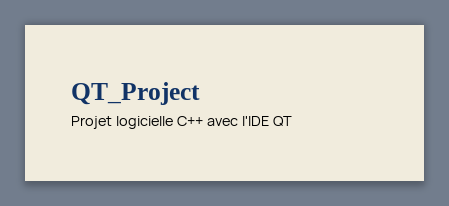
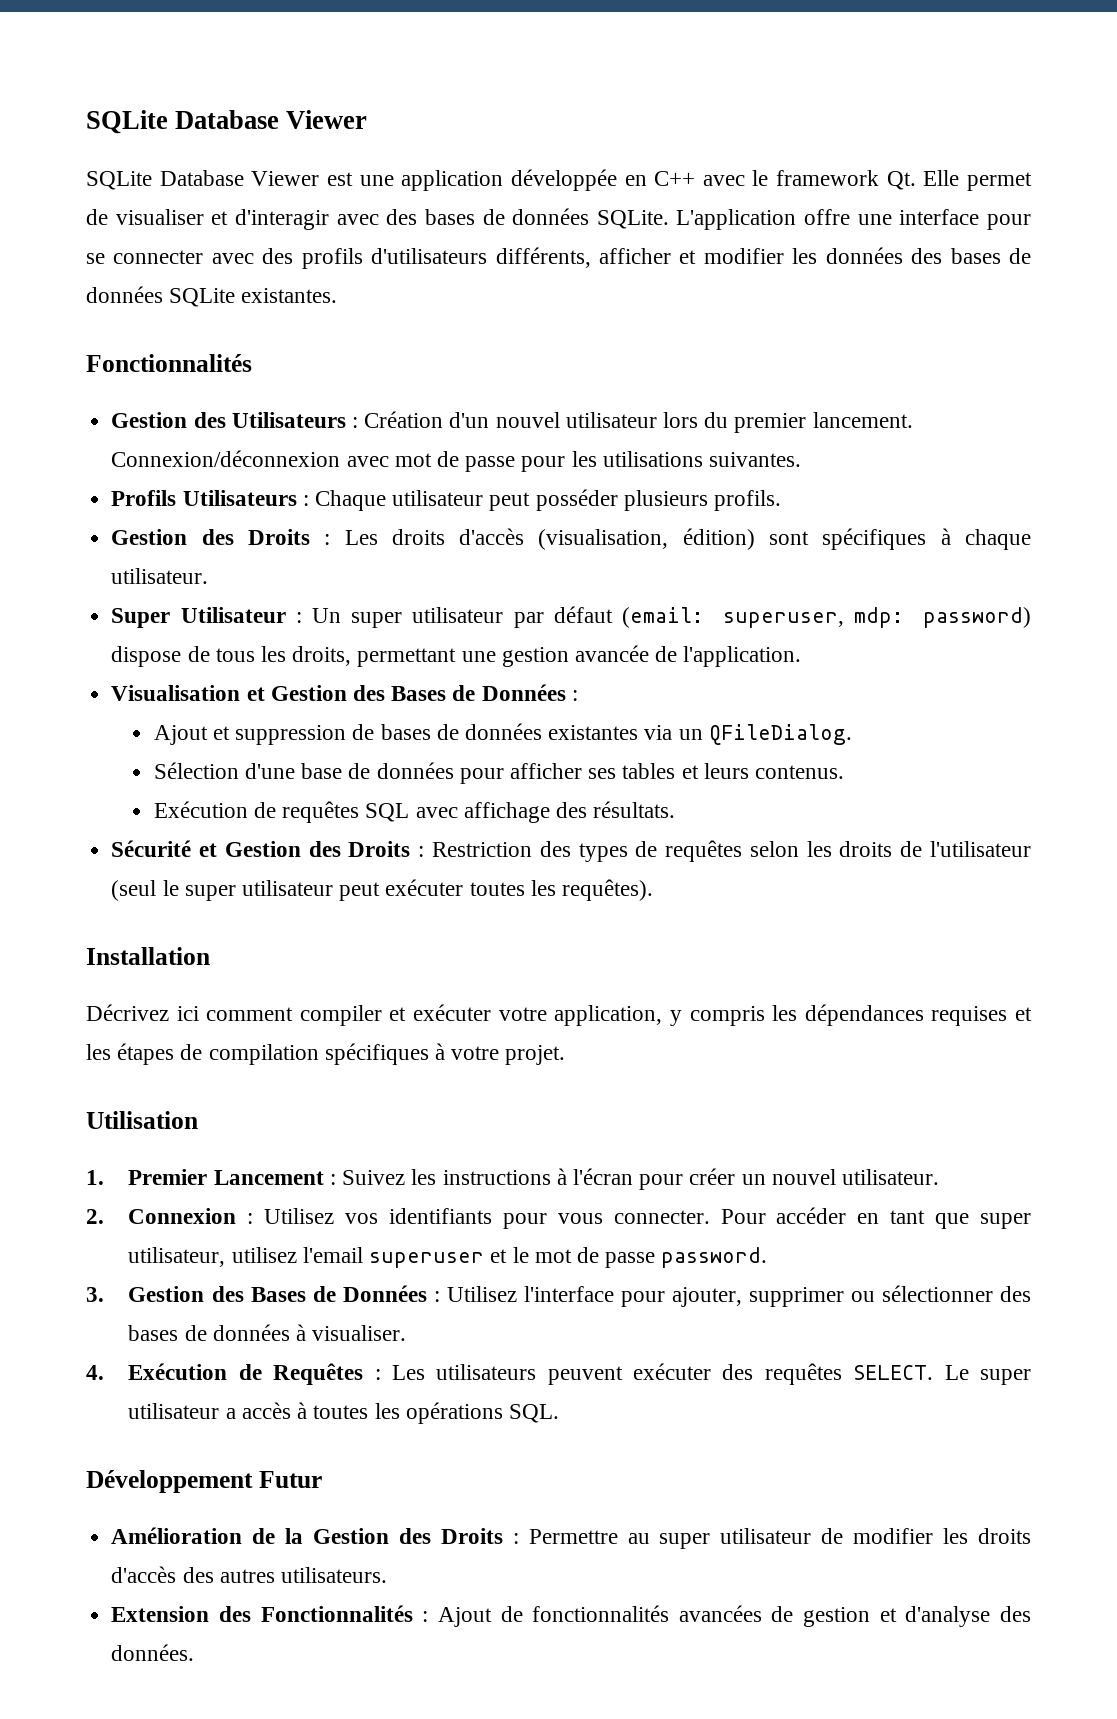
[71,82,200,105] [71,116,292,129] QT_Project // Projet logicielle C++ avec l'IDE QT -> [86,110,368,134] [86,169,1032,191] [86,208,1031,230] [86,247,1031,269] [86,286,338,307] [86,354,252,372] [111,411,913,433] [111,450,801,472] [111,489,781,511] [111,528,1031,550] [111,568,209,584] [111,606,1031,628] [111,645,802,667] [111,684,578,701] [153,723,852,745] [153,762,845,784] [153,801,676,823] [111,840,1031,862] [111,879,653,901] [86,947,210,965] [86,1004,1033,1026] [86,1043,566,1065] [86,1111,198,1129] [86,1168,939,1190] [86,1207,1032,1229] [128,1247,768,1268] [86,1285,1031,1307] [128,1324,407,1341] [86,1363,1032,1385] [128,1402,559,1424] [86,1470,322,1493] [111,1527,1031,1549] [111,1566,387,1583] [111,1605,1031,1627] [111,1644,195,1661] SQLite Database Viewer // SQLite Database Viewer est une application développée en C++ avec le framework Qt. Elle permet de visualiser et d'interagir avec des bases de données SQLite. L'application offre une interface pour se connecter avec des profils d'utilisateurs différents, afficher et modifier les données des bases de données SQLite existantes. // Fonctionnalités // Gestion des Utilisateurs : Création d'un nouvel utilisateur lors du premier lancement. Connexion/déconnexion avec mot de passe pour les utilisations suivantes. // Profils Utilisateurs : Chaque utilisateur peut posséder plusieurs profils. // Gestion des Droits : Les droits d'accès (visualisation, édition) sont spécifiques à chaque utilisateur. // Super Utilisateur : Un super utilisateur par défaut (email: superuser, mdp: password) dispose de tous les droits, permettant une gestion avancée de l'application. // Visualisation et Gestion des Bases de Données : // Ajout et suppression de bases de données existantes via un QFileDialog. // Sélection d'une base de données pour afficher ses tables et leurs contenus. // Exécution de requêtes SQL avec affichage des résultats. // Sécurité et Gestion des Droits : Restriction des types de requêtes selon les droits de l'utilisateur (seul le super utilisateur peut exécuter toutes les requêtes). // Installation // Décrivez ici comment compiler et exécuter votre application, y compris les dépendances requises et les étapes de compilation spécifiques à votre projet. // Utilisation // 1. Premier Lancement : Suivez les instructions à l'écran pour créer un nouvel utilisateur. // 2. Connexion : Utilisez vos identifiants pour vous connecter. Pour accéder en tant que super utilisateur, utilisez l'email superuser et le mot de passe password. // 3. Gestion des Bases de Données : Utilisez l'interface pour ajouter, supprimer ou sélectionner des bases de données à visualiser. // 4. Exécution de Requêtes : Les utilisateurs peuvent exécuter des requêtes SELECT. Le super utilisateur a accès à toutes les opérations SQL. // Développement Futur // Amélioration de la Gestion des Droits : Permettre au super utilisateur de modifier les droits d'accès des autres utilisateurs. // Extension des Fonctionnalités : Ajout de fonctionnalités avancées de gestion et d'analyse des données.

